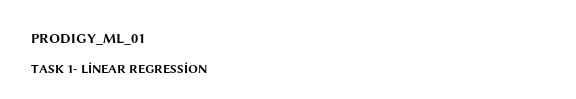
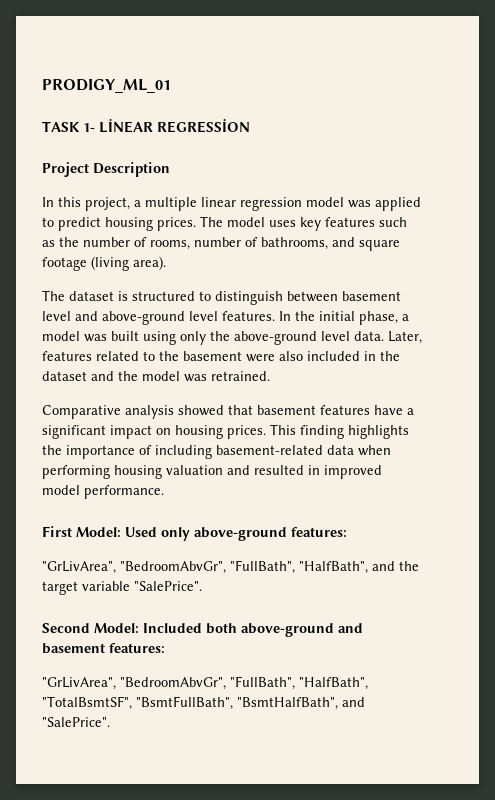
(208, 68) none -> [42,162,170,177] [42,197,421,211] [42,216,407,231] [42,237,400,251] [42,256,166,271] [42,290,401,305] [42,311,409,325] [42,331,422,345] [42,351,400,362] [42,371,270,382] [42,405,414,419] [42,424,409,439] [42,445,391,459] [42,465,382,479] [42,485,164,499] [42,526,347,541] [42,560,419,574] [42,581,202,595] [42,623,363,637] [42,643,165,654] [42,676,368,690] [42,696,365,710] [42,717,110,727] // Project Description // In this project, a multiple linear regression model was applied to predict housing prices. The model uses key features such as the number of rooms, number of bathrooms, and square footage (living area). // The dataset is structured to distinguish between basement level and above-ground level features. In the initial phase, a model was built using only the above-ground level data. Later, features related to the basement were also included in the dataset and the model was retrained. // Comparative analysis showed that basement features have a significant impact on housing prices. This finding highlights the importance of including basement-related data when performing housing valuation and resulted in improved model performance. // First Model: Used only above-ground features: // "GrLivArea", "BedroomAbvGr", "FullBath", "HalfBath", and the target variable "SalePrice". // Second Model: Included both above-ground and basement features: // "GrLivArea", "BedroomAbvGr", "FullBath", "HalfBath", "TotalBsmtSF", "BsmtFullBath", "BsmtHalfBath", and "SalePrice".

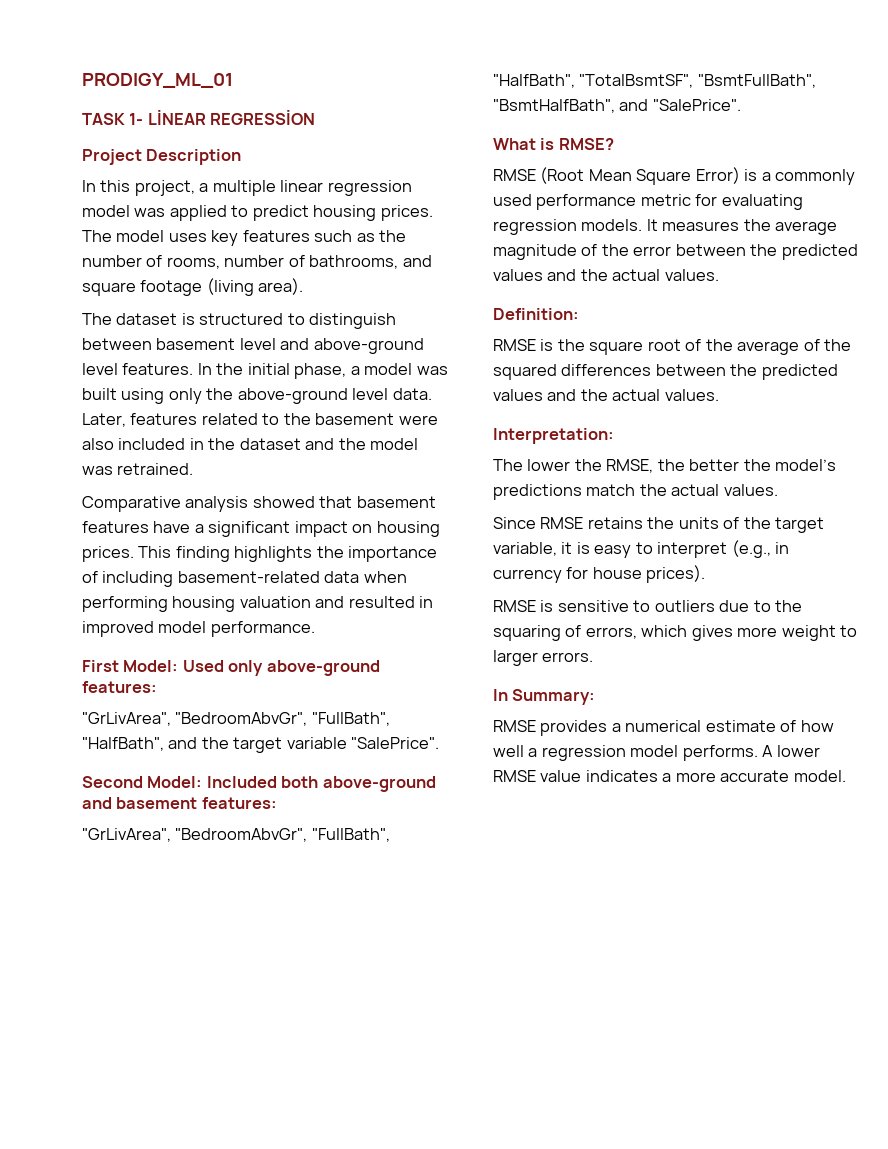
(110, 722) none -> [493,138,614,150] [493,167,856,185] [493,194,803,210] [493,219,838,235] [493,244,858,260] [493,269,719,281] [493,308,579,320] [493,339,852,355] [493,364,838,380] [493,389,719,401] [493,428,614,444] [493,459,837,473] [493,484,778,500] [493,517,825,533] [493,540,790,558] [493,565,706,583] [493,600,803,612] [493,625,858,641] [493,650,594,666] [493,689,596,705] [493,720,834,736] [493,745,820,761] [493,770,846,782] // What is RMSE? // RMSE (Root Mean Square Error) is a commonly used performance metric for evaluating regression models. It measures the average magnitude of the error between the predicted values and the actual values. // Definition: // RMSE is the square root of the average of the squared differences between the predicted values and the actual values. // Interpretation: // The lower the RMSE, the better the model’s predictions match the actual values. // Since RMSE retains the units of the target variable, it is easy to interpret (e.g., in currency for house prices). // RMSE is sensitive to outliers due to the squaring of errors, which gives more weight to larger errors. // In Summary: // RMSE provides a numerical estimate of how well a regression model performs. A lower RMSE value indicates a more accurate model.

